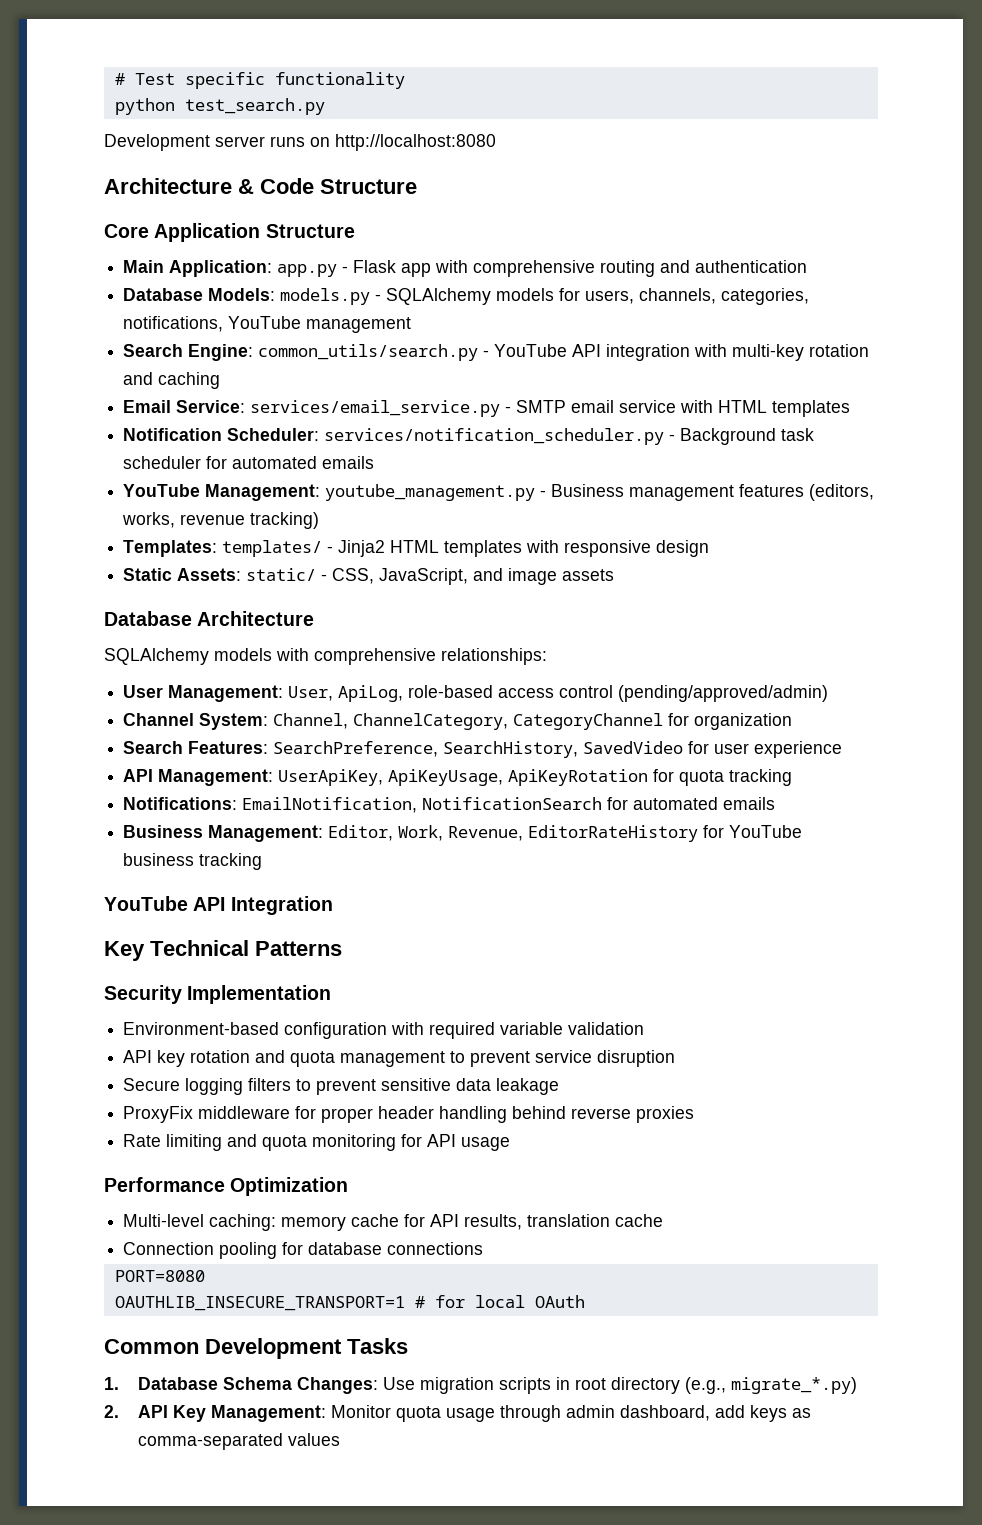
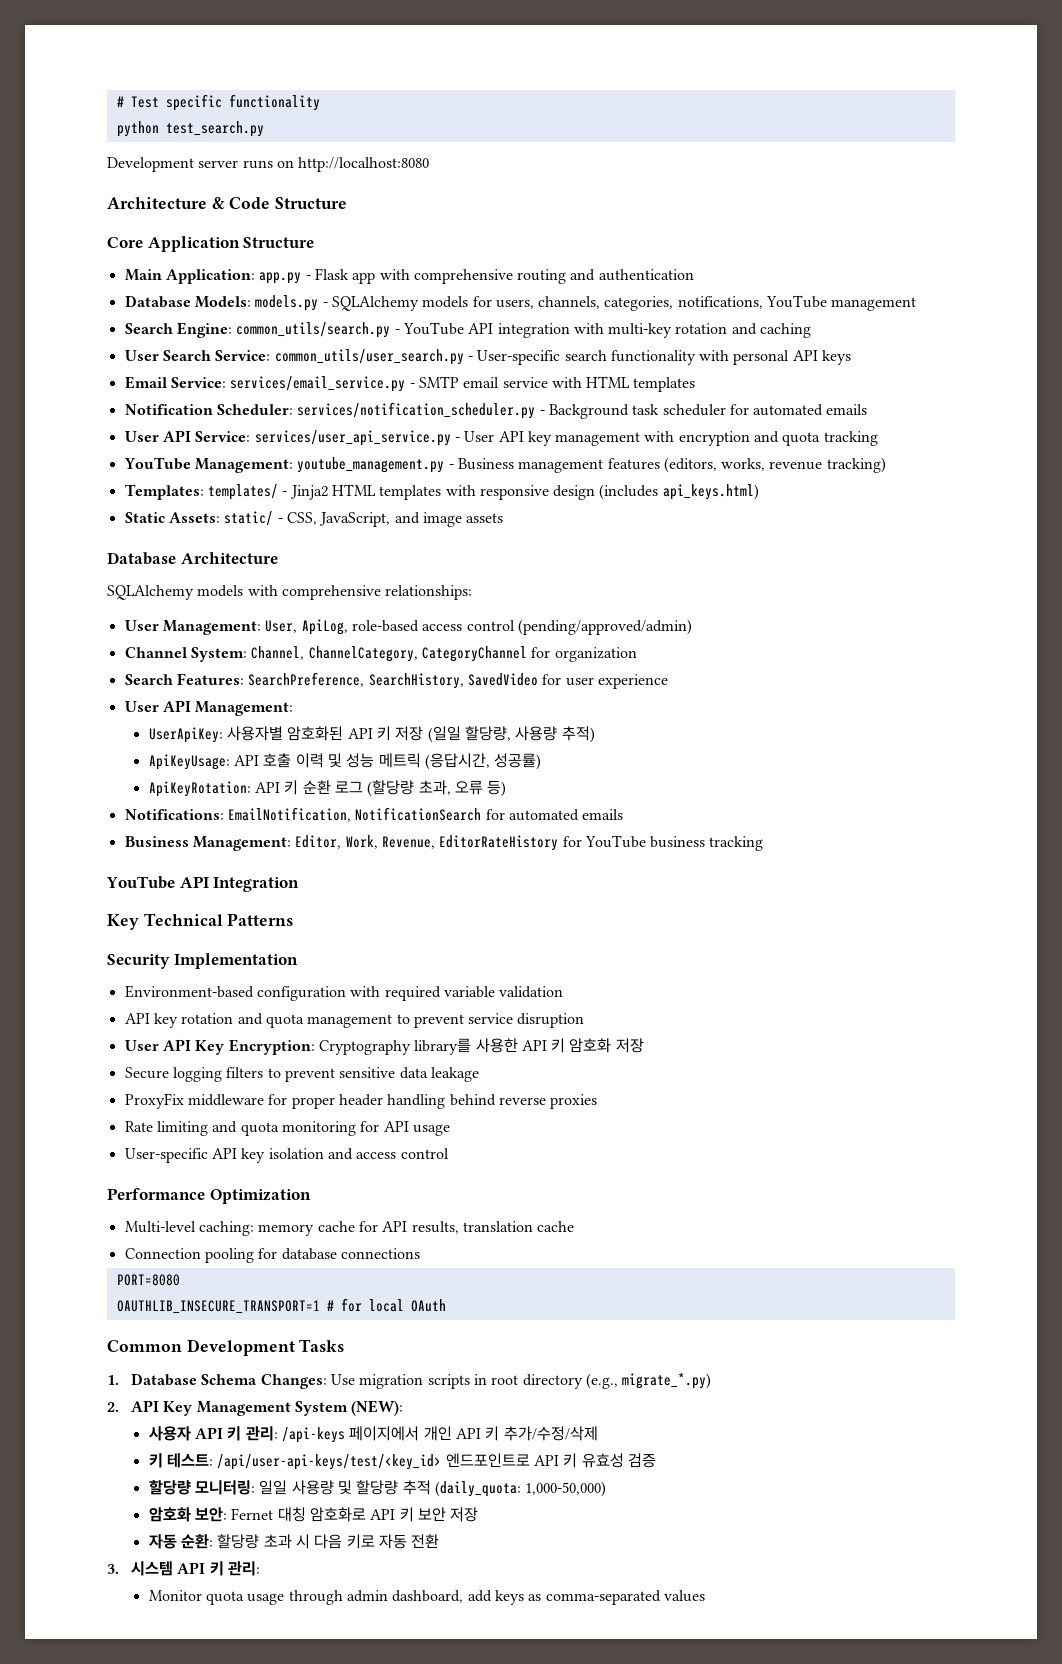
(221, 380) none -> [124,349,852,365] // User Search Service: common_utils/user_search.py - User-specific search functionality with personal API keys
(375, 462) none -> [124,430,878,446] // User API Service: services/user_api_service.py - User API key management with encryption and quota tracking
(710, 548) none -> [599,484,759,500] (includes api_keys.html)
(843, 749) none -> [124,701,159,712] User
[278,769,793,786] UserApiKey, ApiKeyUsage, ApiKeyRotation for quota tracking -> [148,726,595,743] [148,753,542,770] [148,780,507,797] // UserApiKey: 사용자별 암호화된 API 키 저장 (일일 할당량, 사용량 추적) // ApiKeyUsage: API 호출 이력 및 성능 메트릭 (응답시간, 성공률) // ApiKeyRotation: API 키 순환 로그 (할당량 초과, 오류 등)
(676, 1058) none -> [124,1038,644,1055] // User API Key Encryption: Cryptography library를 사용한 API 키 암호화 저장
(511, 1144) none -> [124,1148,449,1163] // User-specific API key isolation and access control
[210,1405,326,1422] Management: -> [196,1400,404,1416] [148,1426,598,1443] [148,1453,656,1470] [148,1480,607,1497] [148,1507,479,1522] [148,1534,440,1549] [107,1561,260,1576] Management System (NEW): // 사용자 API 키 관리: /api-keys 페이지에서 개인 API 키 추가/수정/삭제 // 키 테스트: /api/user-api-keys/test/<key_id> 엔드포인트로 API 키 유효성 검증 // 할당량 모니터링: 일일 사용량 및 할당량 추적 (daily_quota: 1,000-50,000) // 암호화 보안: Fernet 대칭 암호화로 API 키 보안 저장 // 자동 순환: 할당량 초과 시 다음 키로 자동 전환 // 3. 시스템 API 키 관리: //

